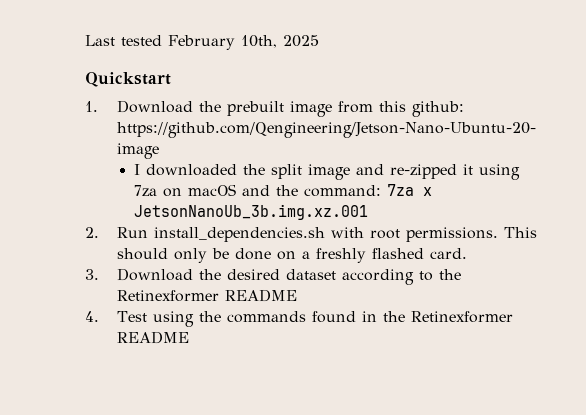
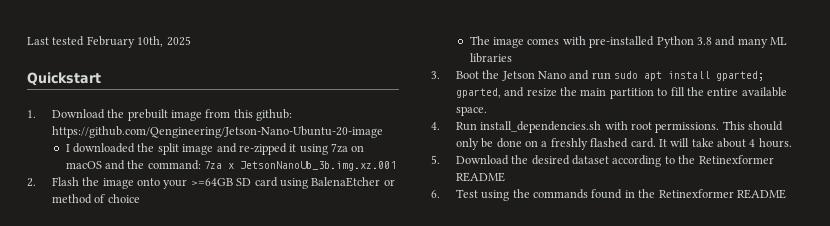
(99, 232) none -> [51,177,395,189] [51,194,140,204] [469,36,788,48] [469,53,512,63] [431,70,765,81] [455,87,787,99] [455,106,487,116] [431,122,440,130] Flash the image onto your >=64GB SD card using BalenaEtcher or method of choice // The image comes with pre-installed Python 3.8 and many ML libraries // 3. Boot the Jetson Nano and run sudo apt install gparted; gparted, and resize the main partition to fill the entire available space. // 4.
[85,269,99,280] // 3. -> [658,138,792,148] [431,155,440,164] It will take about 4 hours. // 5.
[85,311,99,322] 4. -> [431,190,440,198] 6.

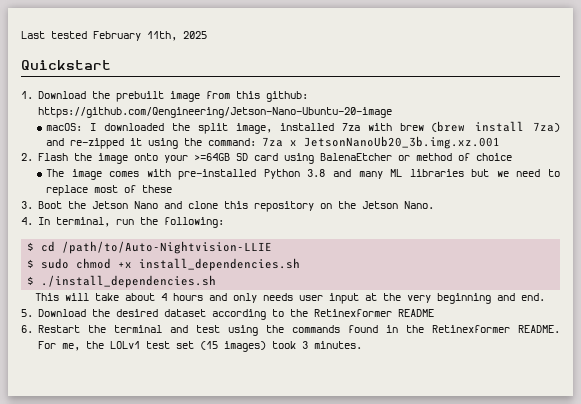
[137,36,164,47] 10th, -> [147,31,177,41] 11th,
(383, 132) none -> [46,123,83,131] macOS:
[182,143,365,155] [65,160,126,170] image and re-zipped it using 7za on macOS and -> [235,121,560,134] [46,138,179,149] image, installed 7za with brew (brew install 7za) and re-zipped it using
[240,161,397,171] JetsonNanoUb_3b.img.xz.001 -> [304,136,501,149] JetsonNanoUb20_3b.img.xz.001
(512, 58) none -> [471,169,560,177] [46,185,173,196] but we need to replace most of these
[591,71,765,81] [455,87,787,99] [455,106,487,116] [431,121,784,133] [455,138,792,150] run sudo apt install gparted; gparted, and resize the main partition to fill the entire available space. // 4. Run install_dependencies.sh with root permissions. This should only be done on a freshly flashed card. It will take about 4 hours. -> [188,201,435,212] [21,217,225,228] [27,241,273,254] [27,258,301,271] [27,275,217,288] [34,293,545,304] clone this repository on the Jetson Nano. // 4. In terminal, run the following: // $ cd /path/to/Auto-Nightvision-LLIE // $ sudo chmod +x install_dependencies.sh // $ ./install_dependencies.sh // This will take about 4 hours and only needs user input at the very beginning and end.
[455,189,478,198] Test -> [38,325,221,333] Restart the terminal and test
[736,189,786,199] README -> [518,325,561,333] [38,341,363,352] README. For me, the LOLv1 test set (15 images) took 3 minutes.

